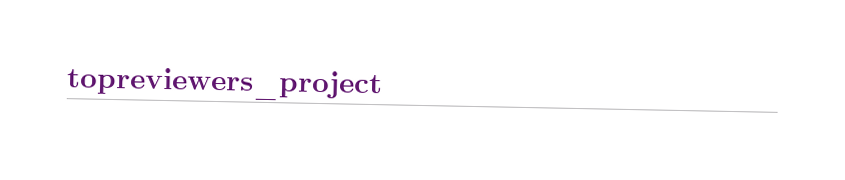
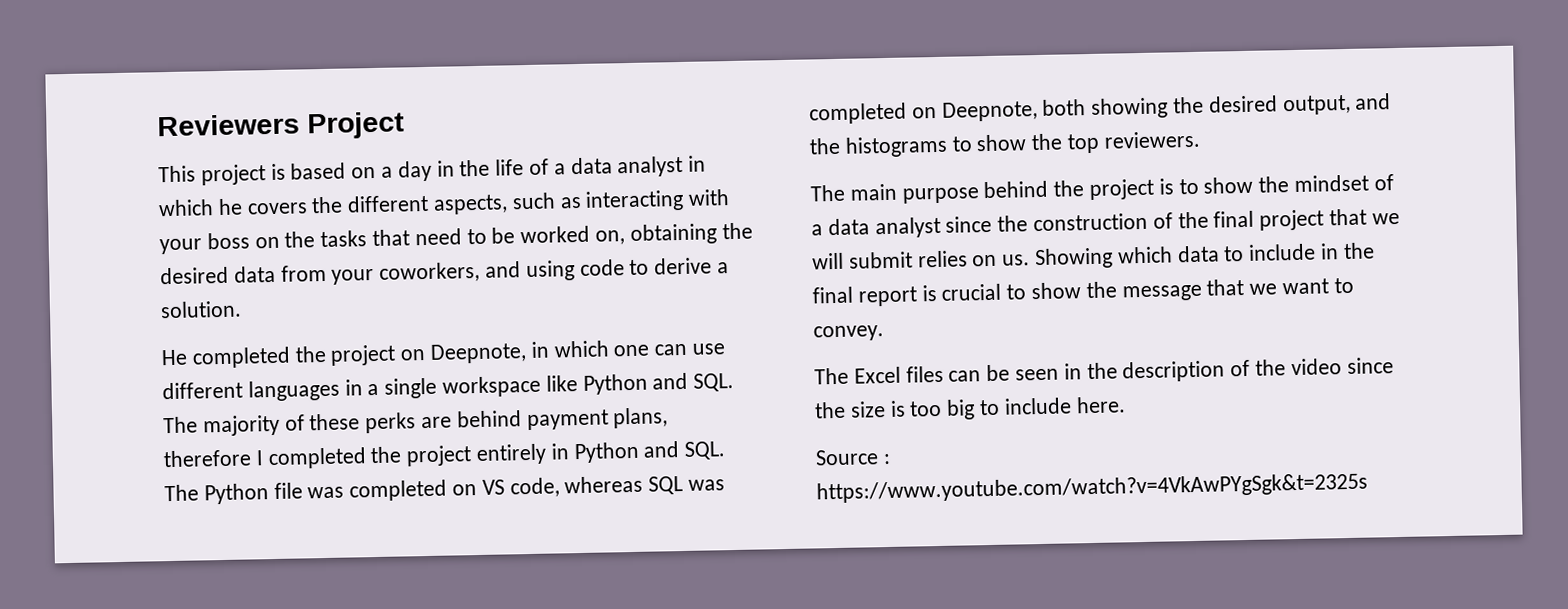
[66,66,383,103] topreviewers_project -> [157,111,405,140] [158,155,707,186] [158,189,731,217] [159,222,753,255] [160,257,730,285] [160,300,242,319] [161,340,726,369] [162,372,735,402] [163,407,669,437] [163,441,727,470] [164,475,726,505] [809,93,1392,125] [809,130,1200,158] [810,174,1394,204] [811,208,1400,239] [812,242,1375,270] [812,277,1354,307] [813,325,884,342] [814,357,1394,385] [814,396,1126,420] [815,449,891,466] [816,472,1368,504] Reviewers Project // This project is based on a day in the life of a data analyst in which he covers the different aspects, such as interacting with your boss on the tasks that need to be worked on, obtaining the desired data from your coworkers, and using code to derive a solution. // He completed the project on Deepnote, in which one can use different languages in a single workspace like Python and SQL. The majority of these perks are behind payment plans, therefore I completed the project entirely in Python and SQL. The Python file was completed on VS code, whereas SQL was completed on Deepnote, both showing the desired output, and the histograms to show the top reviewers. // The main purpose behind the project is to show the mindset of a data analyst since the construction of the final project that we will submit relies on us. Showing which data to include in the final report is crucial to show the message that we want to convey. // The Excel files can be seen in the description of the video since the size is too big to include here. // Source : https://www.youtube.com/watch?v=4VkAwPYgSgk&t=2325s

